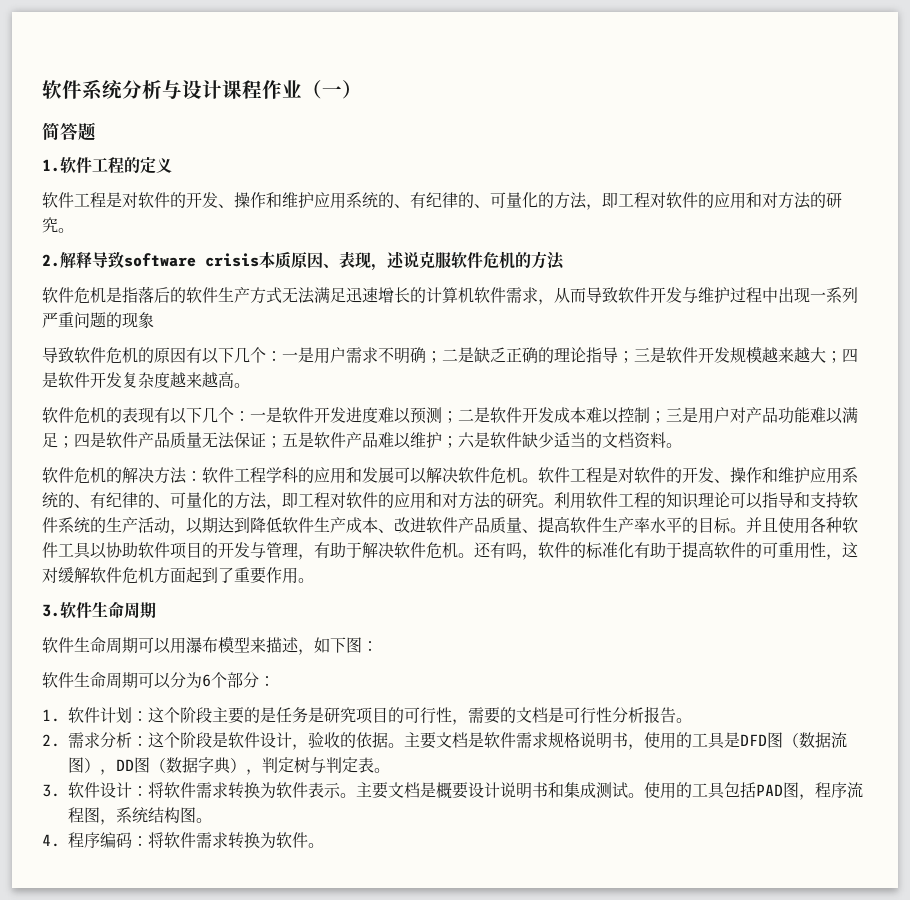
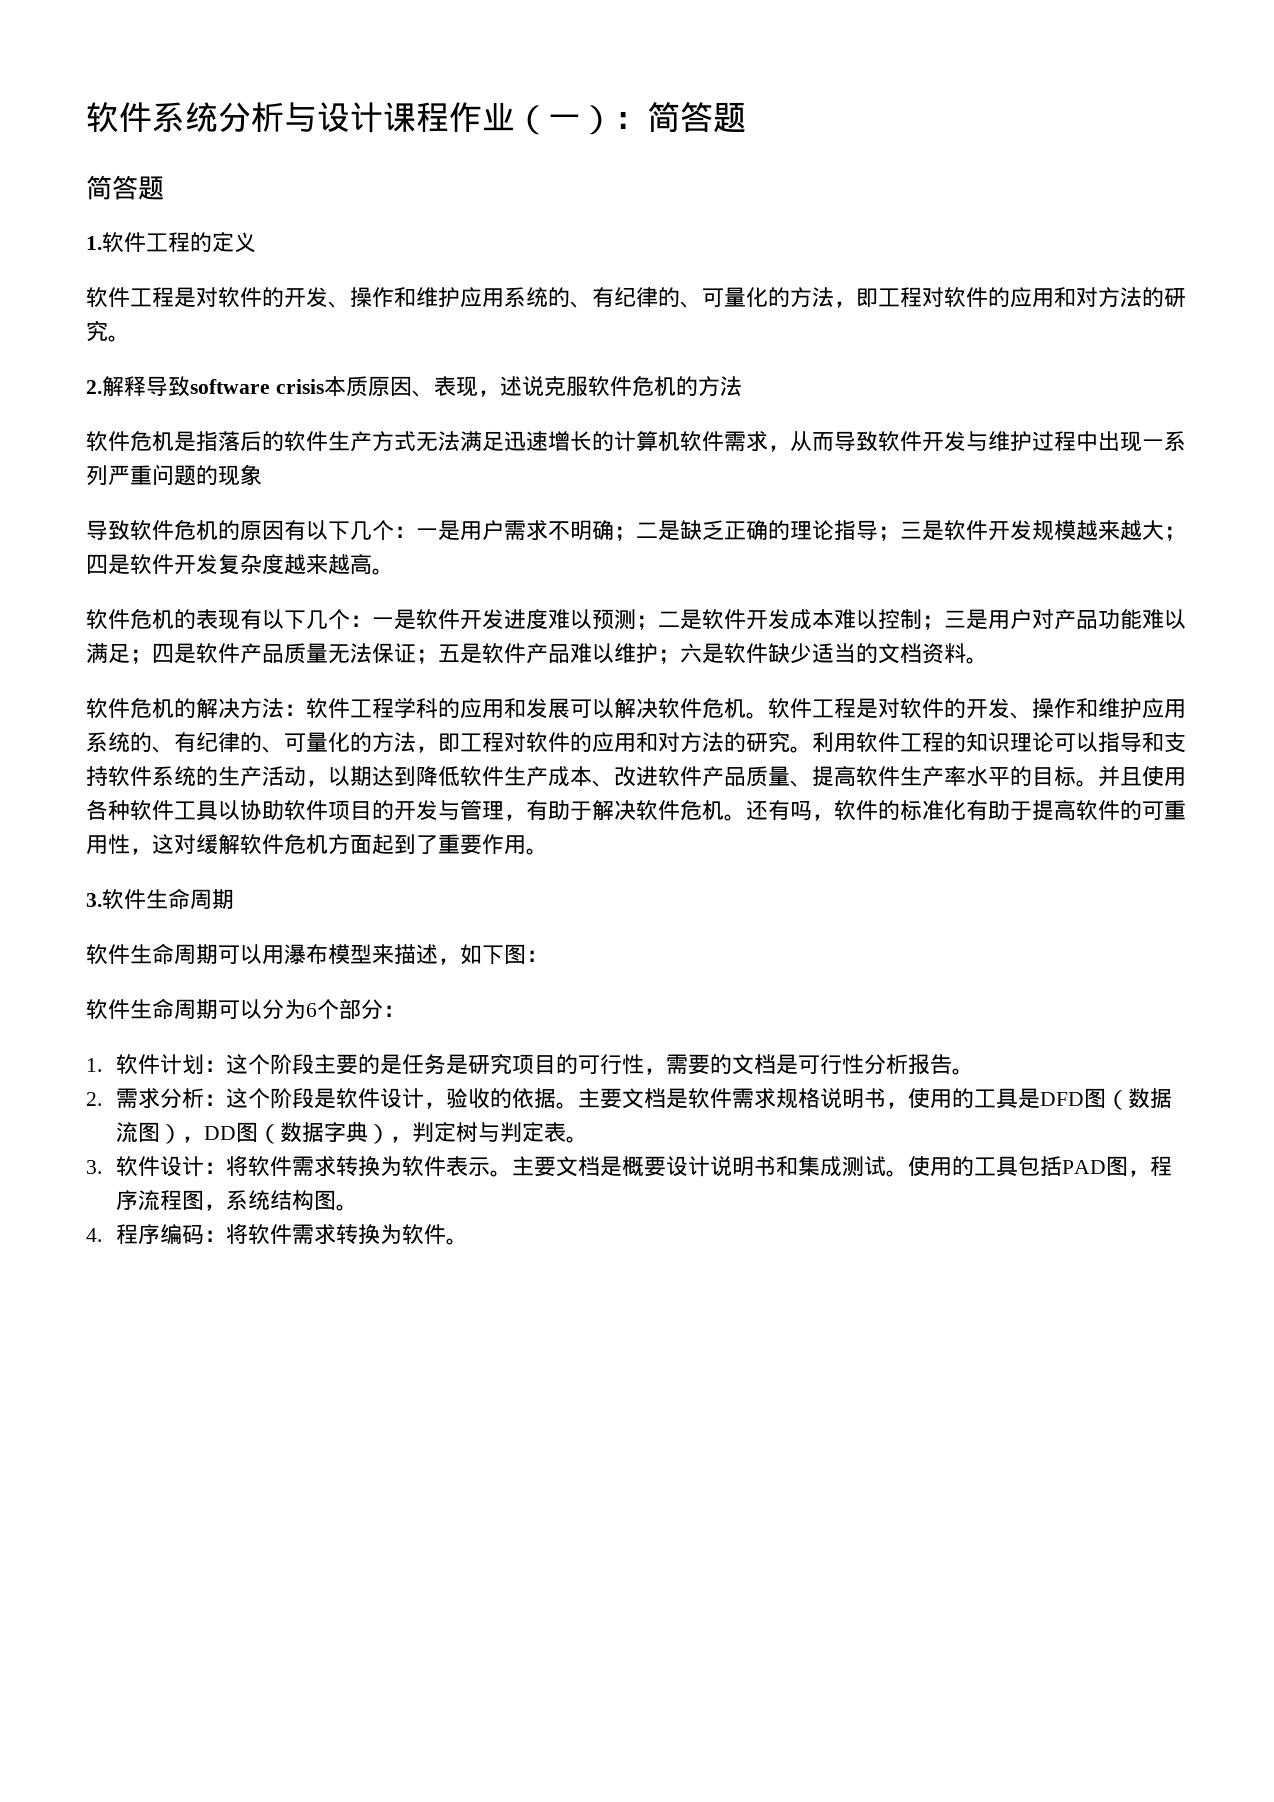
(362, 89) none -> [614,102,746,133] ：简答题

